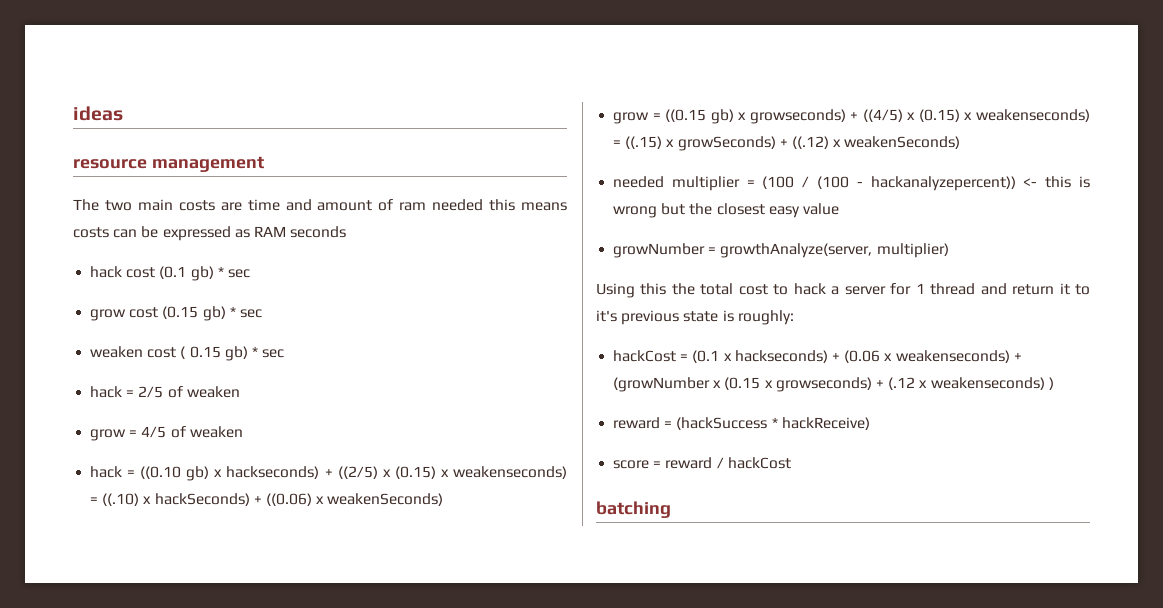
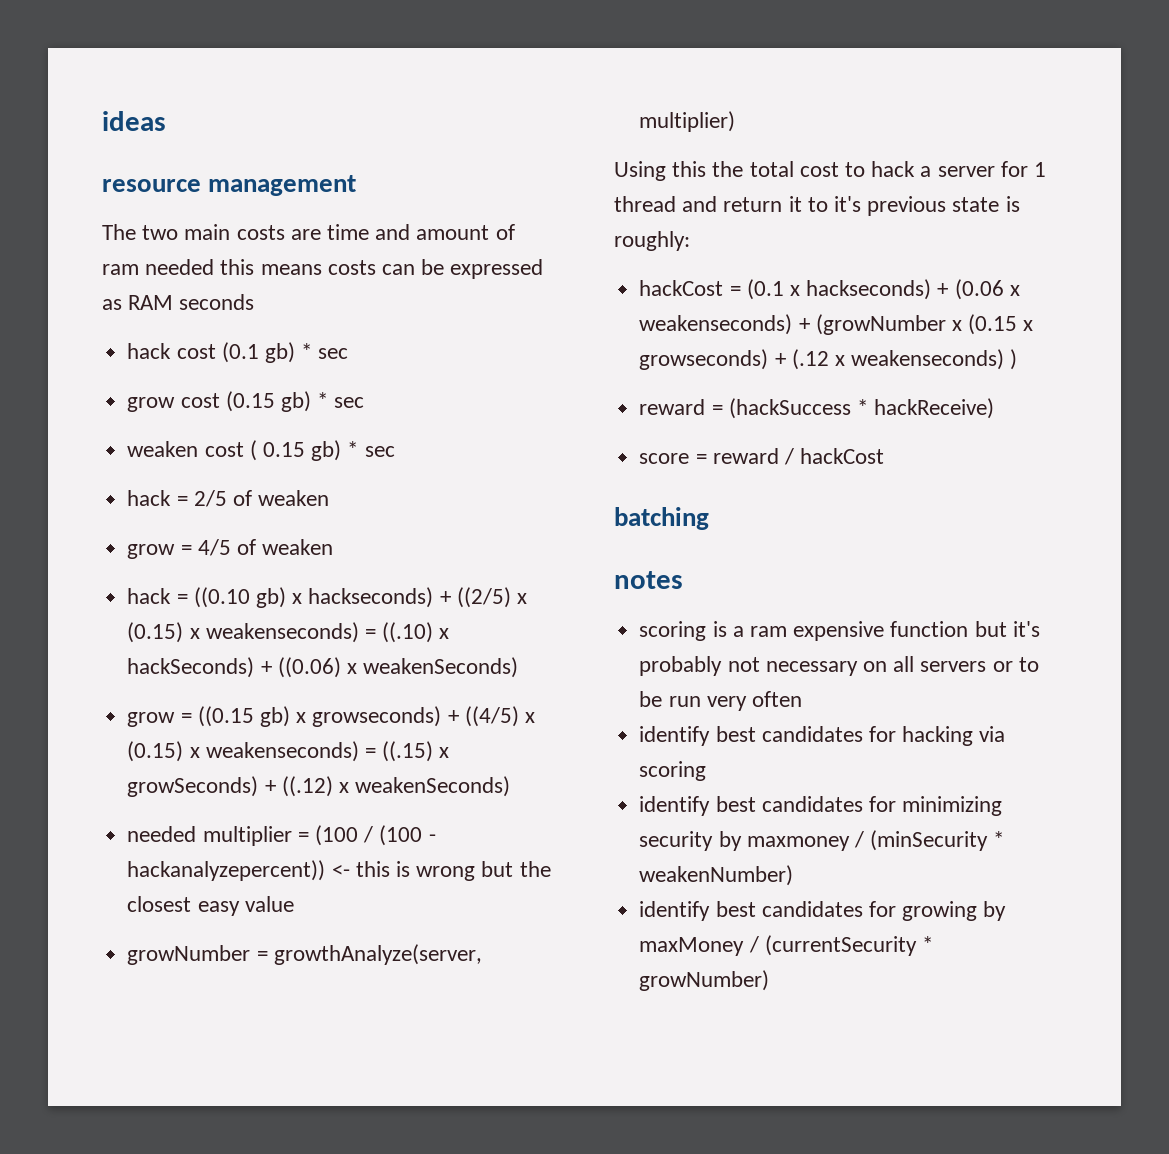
(671, 509) none -> [614,571,683,589] [639,621,1040,641] [639,656,1039,676] [639,691,802,711] [639,726,1006,746] [639,761,707,781] [639,796,1003,816] [639,830,1005,851] [639,865,794,886] [639,901,1007,921] [639,935,933,956] [639,970,770,991] // notes // scoring is a ram expensive function but it's probably not necessary on all servers or to be run very often // identify best candidates for hacking via scoring // identify best candidates for minimizing security by maxmoney / (minSecurity * weakenNumber) // identify best candidates for growing by maxMoney / (currentSecurity * growNumber)

